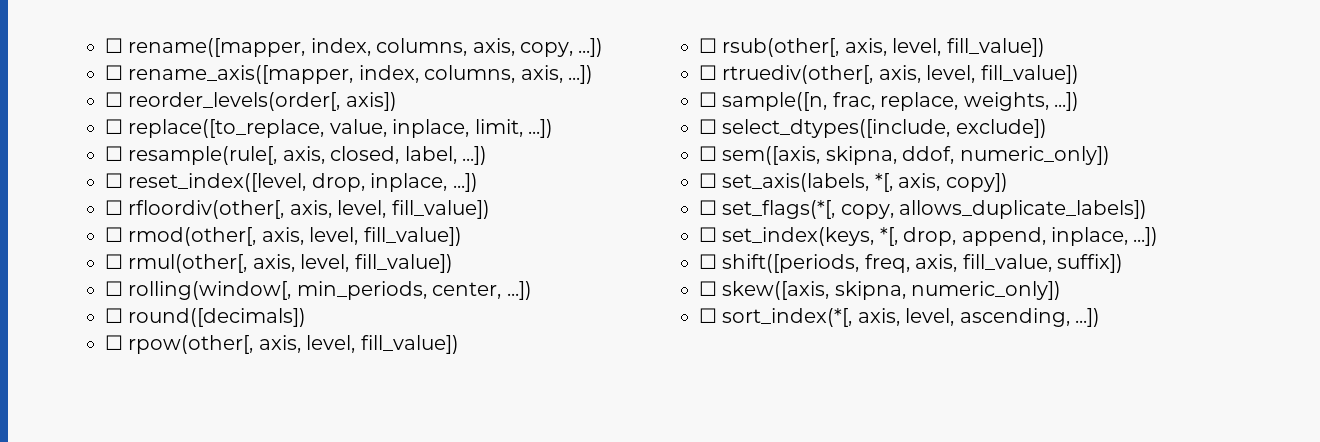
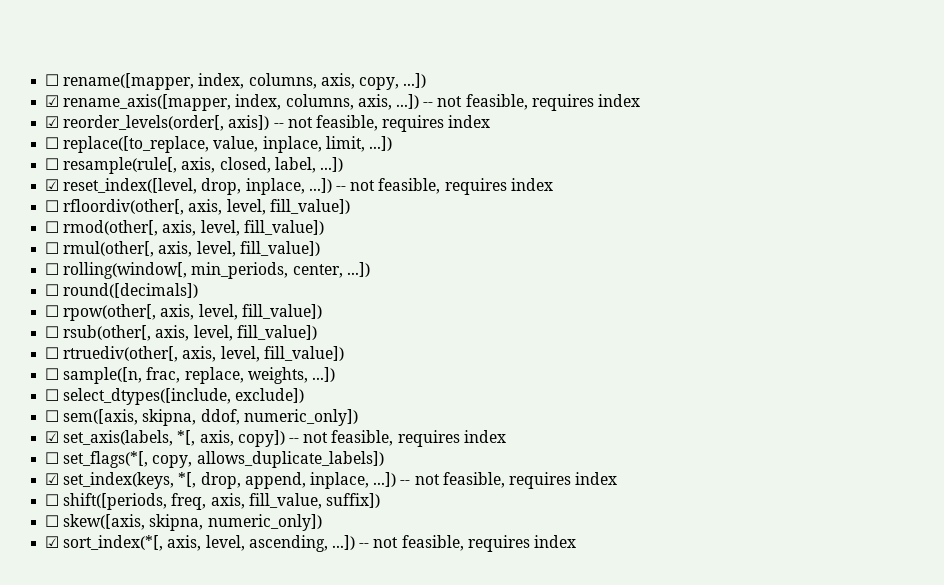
[105,65,123,80] ☐ -> [45,95,60,107] ☑
[105,92,397,111] // ☐ reorder_levels(order[, axis]) -> [423,94,640,111] [45,115,491,132] -- not feasible, requires index // ☑ reorder_levels(order[, axis]) -- not feasible, requires index
[105,173,123,188] ☐ -> [45,179,60,191] ☑
(478, 182) none -> [335,178,553,195] -- not feasible, requires index
[699,173,717,188] ☐ -> [45,431,60,443] ☑
(1008, 182) none -> [288,430,506,447] -- not feasible, requires index
[699,227,717,242] ☐ -> [45,473,60,485] ☑
(1159, 236) none -> [400,472,618,489] -- not feasible, requires index
[699,308,717,323] ☐ -> [45,536,60,548] ☑
(1100, 317) none -> [359,535,576,552] -- not feasible, requires index

